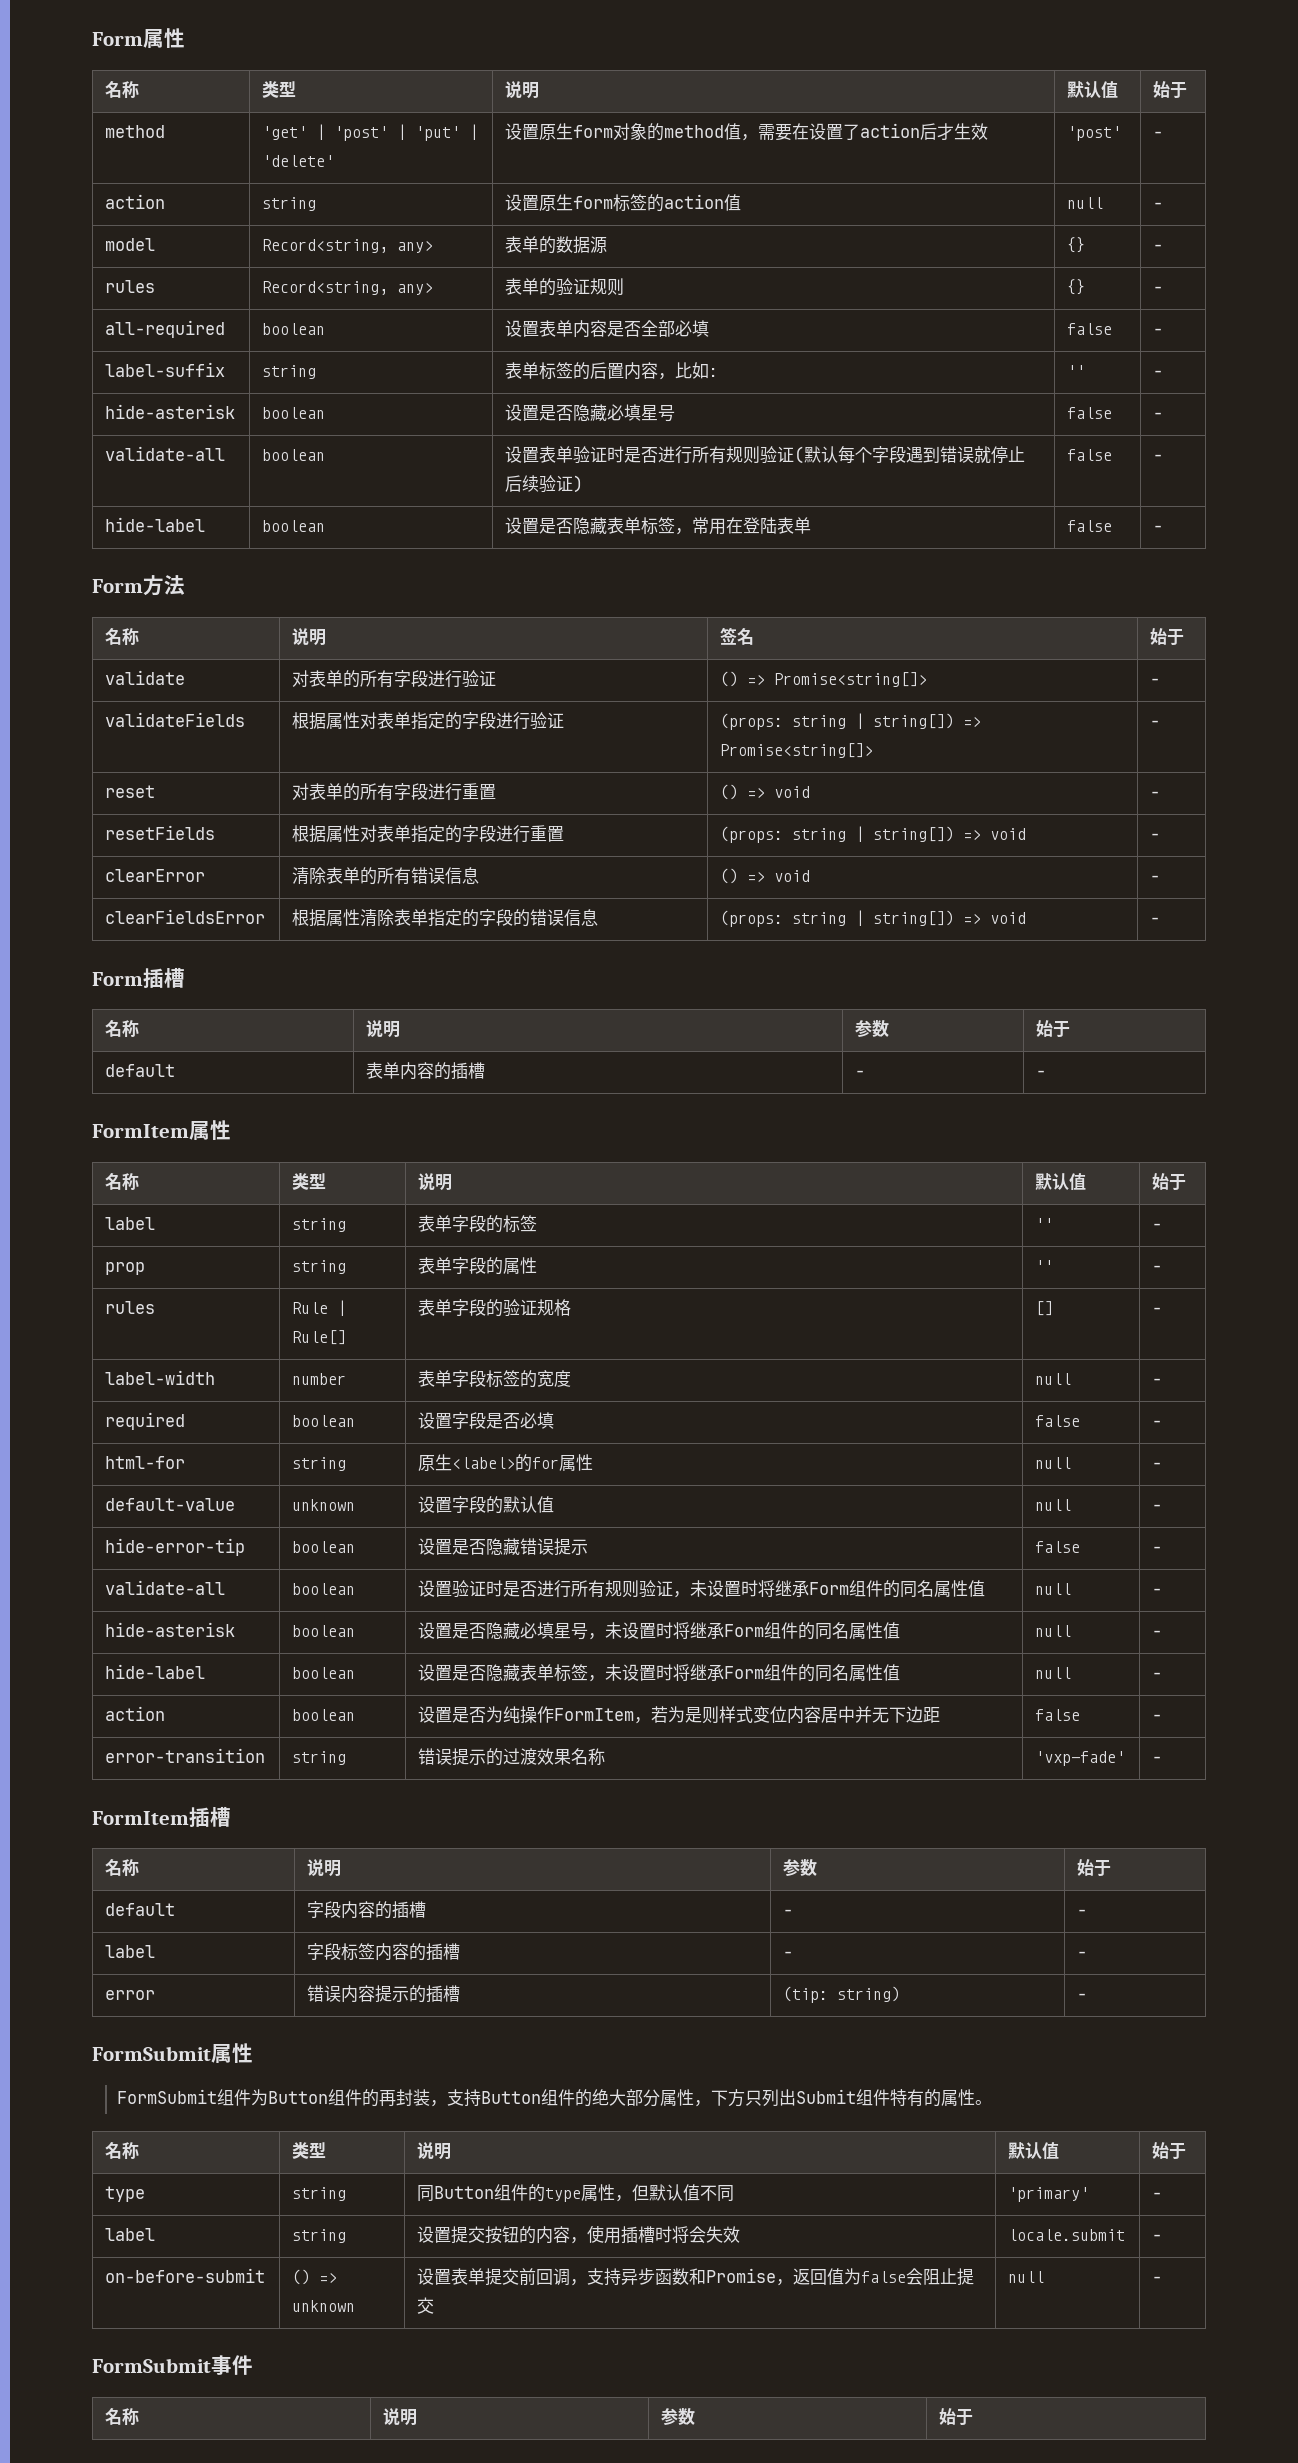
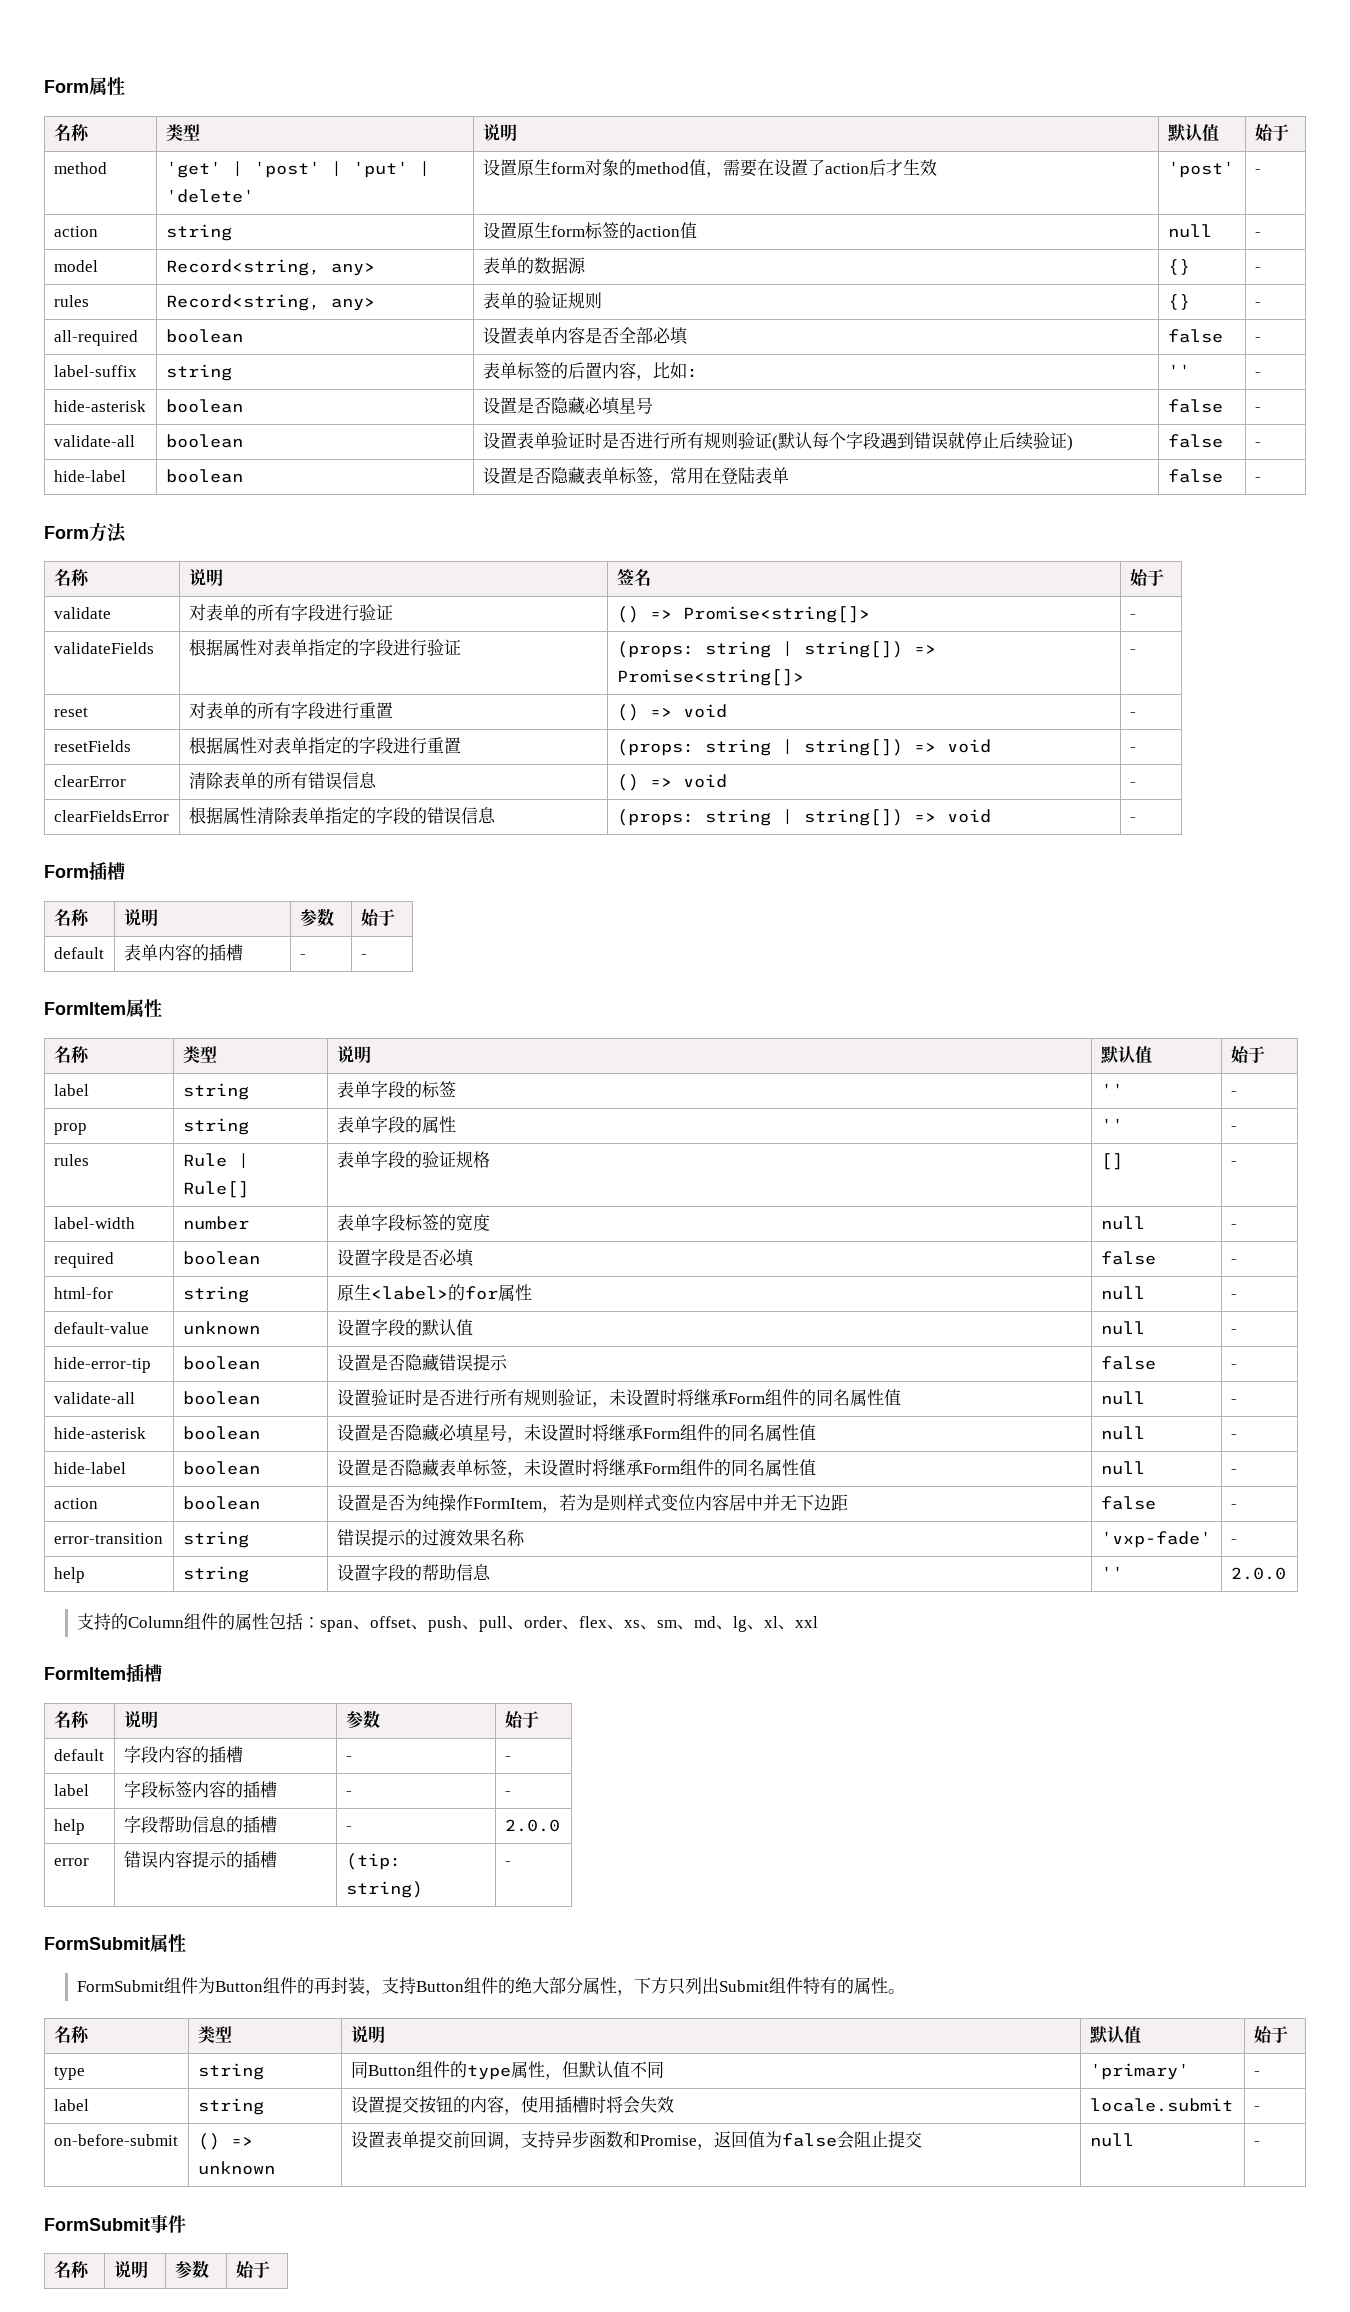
(1163, 1759) none -> [53,1567,85,1583] [182,1566,249,1583] [336,1564,491,1581] [1100,1566,1123,1579] [1230,1567,1286,1580] [77,1613,819,1632] // help | string | 设置字段的帮助信息 | '' | 2.0.0 // 支持的Column组件的属性包括：span、offset、push、pull、order、flex、xs、sm、md、lg、xl、xxl
(1088, 1954) none -> [53,1819,85,1835] [123,1816,277,1833] [345,1826,352,1831] [504,1819,560,1832] // help | 字段帮助信息的插槽 | - | 2.0.0

